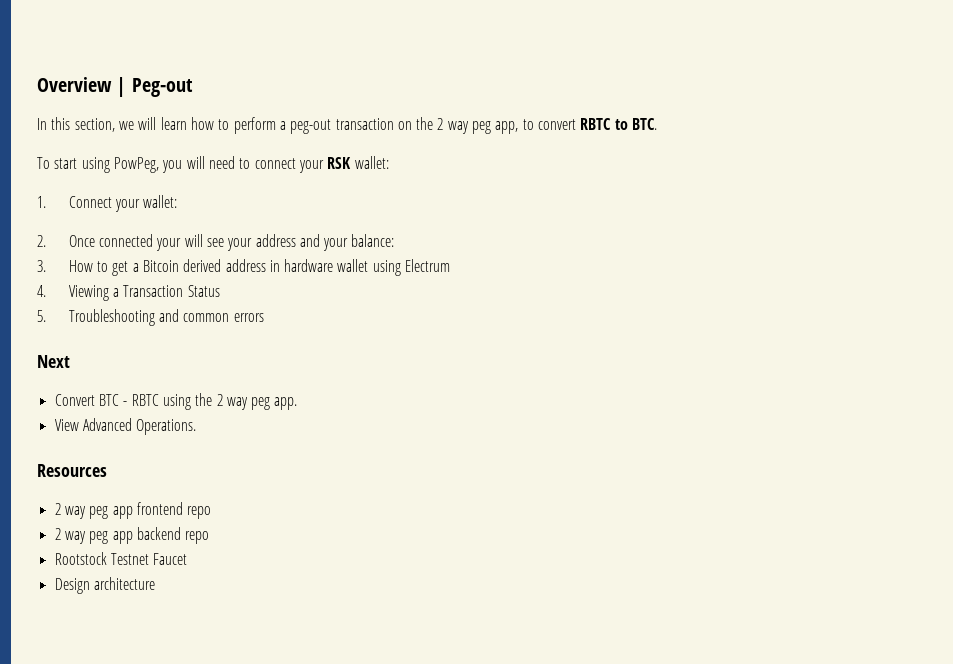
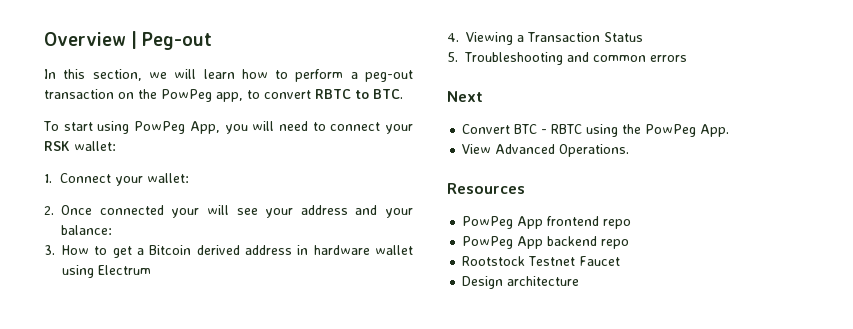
[437,118,492,134] 2 way peg -> [161,89,212,102] PowPeg
[113,157,159,173] PowPeg, -> [134,121,220,134] PowPeg App,
[216,394,298,410] 2 way peg app. -> [645,124,730,137] PowPeg App.
[54,502,212,519] [54,528,133,544] 2 way peg app frontend repo // 2 way peg app -> [462,216,632,229] [462,236,544,249] PowPeg App frontend repo // PowPeg App

